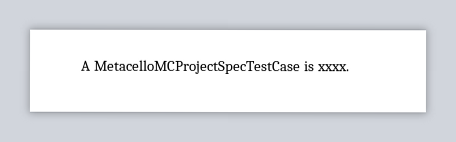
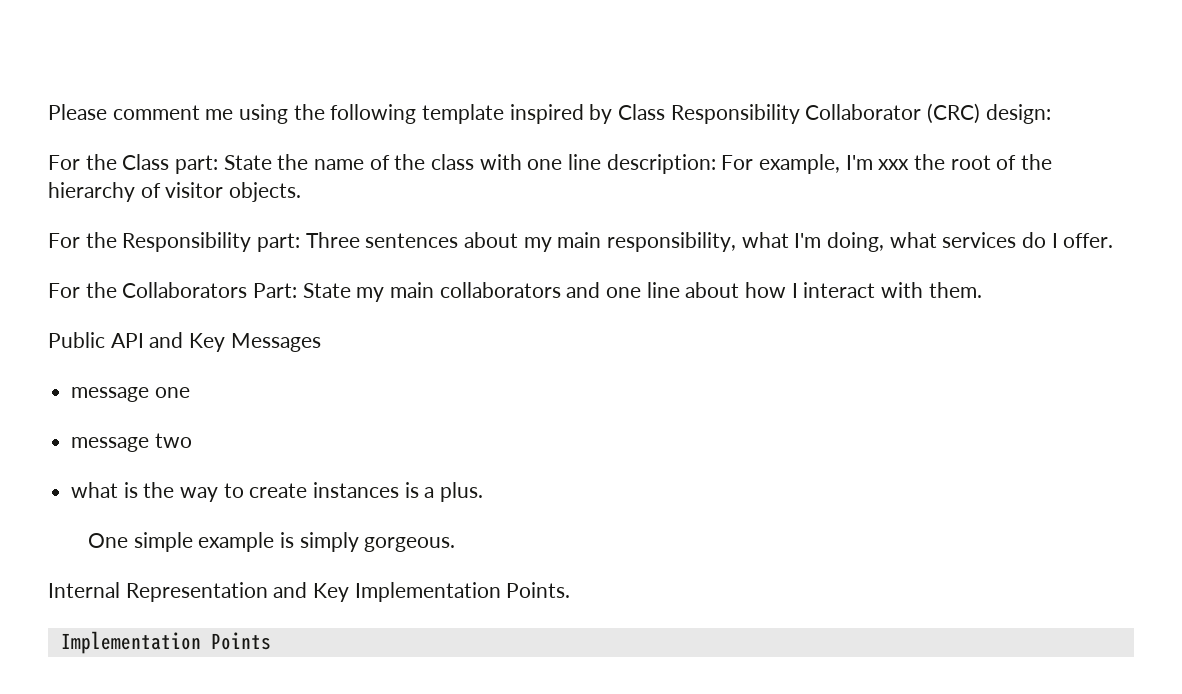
[81,59,350,75] A MetacelloMCProjectSpecTestCase is xxxx. -> [48,103,1051,124] [48,154,1053,174] [48,182,302,202] [48,232,1114,252] [48,282,982,302] [48,332,321,352] [71,387,190,402] [71,433,192,452] [71,482,484,502] [88,532,456,552] [48,582,571,602] [60,631,271,654] Please comment me using the following template inspired by Class Responsibility Collaborator (CRC) design: // For the Class part: State the name of the class with one line description: For example, I'm xxx the root of the hierarchy of visitor objects. // For the Responsibility part: Three sentences about my main responsibility, what I'm doing, what services do I offer. // For the Collaborators Part: State my main collaborators and one line about how I interact with them. // Public API and Key Messages // message one // message two // what is the way to create instances is a plus. // One simple example is simply gorgeous. // Internal Representation and Key Implementation Points. // Implementation Points

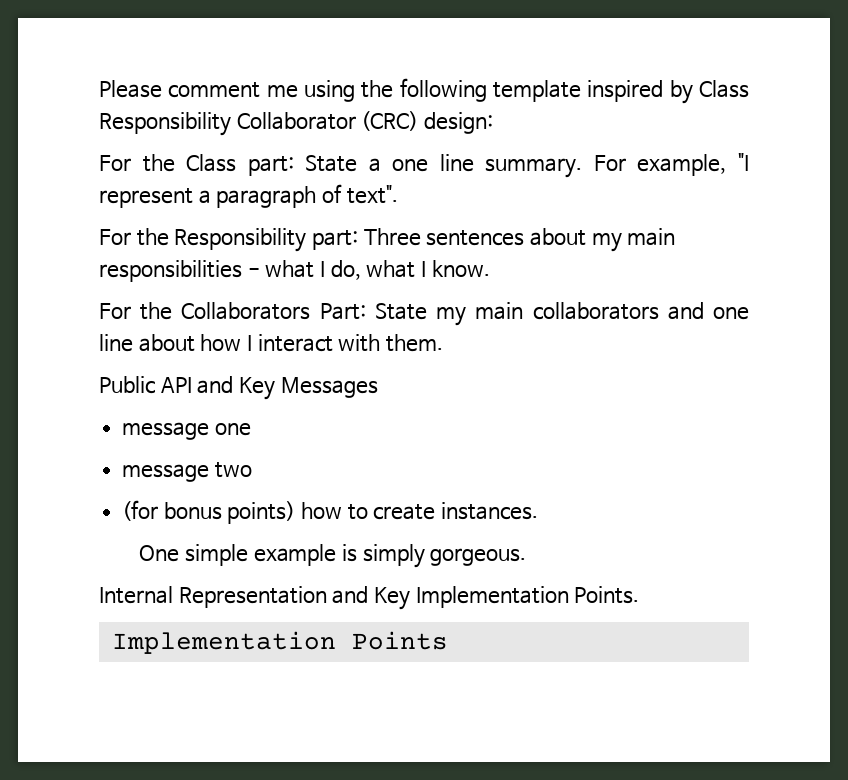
[277,154,716,174] the name of the class with one line description: -> [368,154,583,178] a one line summary.
[845,154,1053,170] [48,182,302,202] I'm xxx the root of the hierarchy of visitor objects. -> [738,153,749,171] [99,184,398,208] "I represent a paragraph of text".
[607,232,1114,252] responsibility, what I'm doing, what services do I offer. -> [99,260,490,282] responsibilities - what I do, what I know.
[71,482,484,502] what is the way to create instances is a plus. -> [122,500,539,524] (for bonus points) how to create instances.

